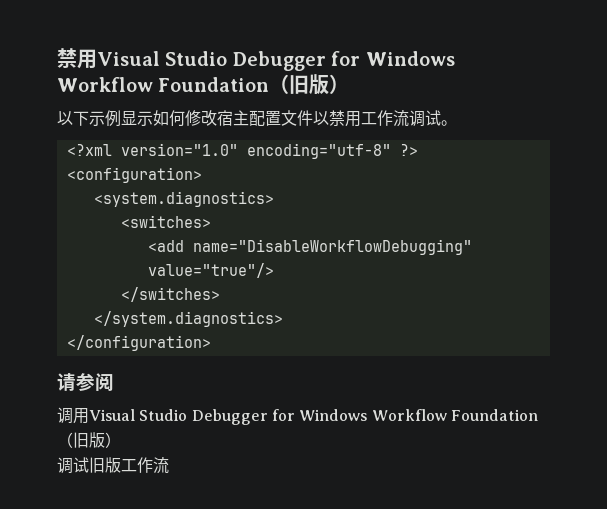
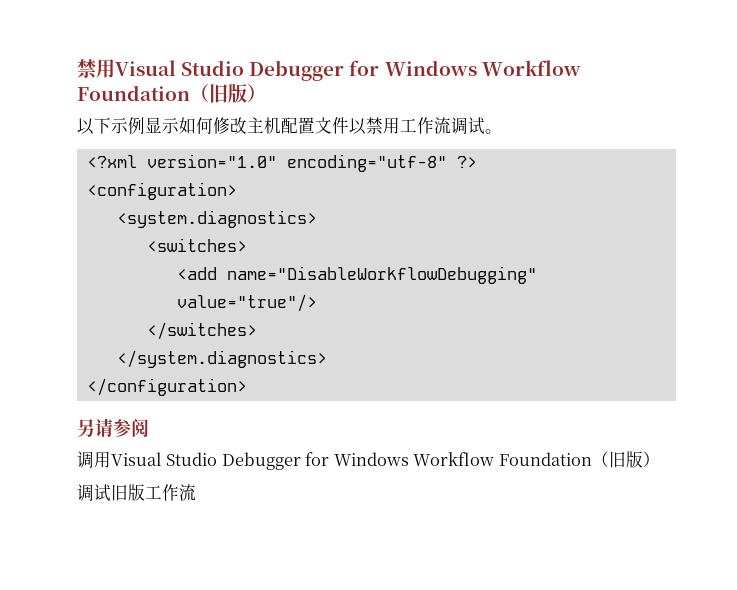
[217,110,249,126] 宿主 -> [247,117,281,134] 主机
(211, 343) none -> [77,419,95,437] 另

